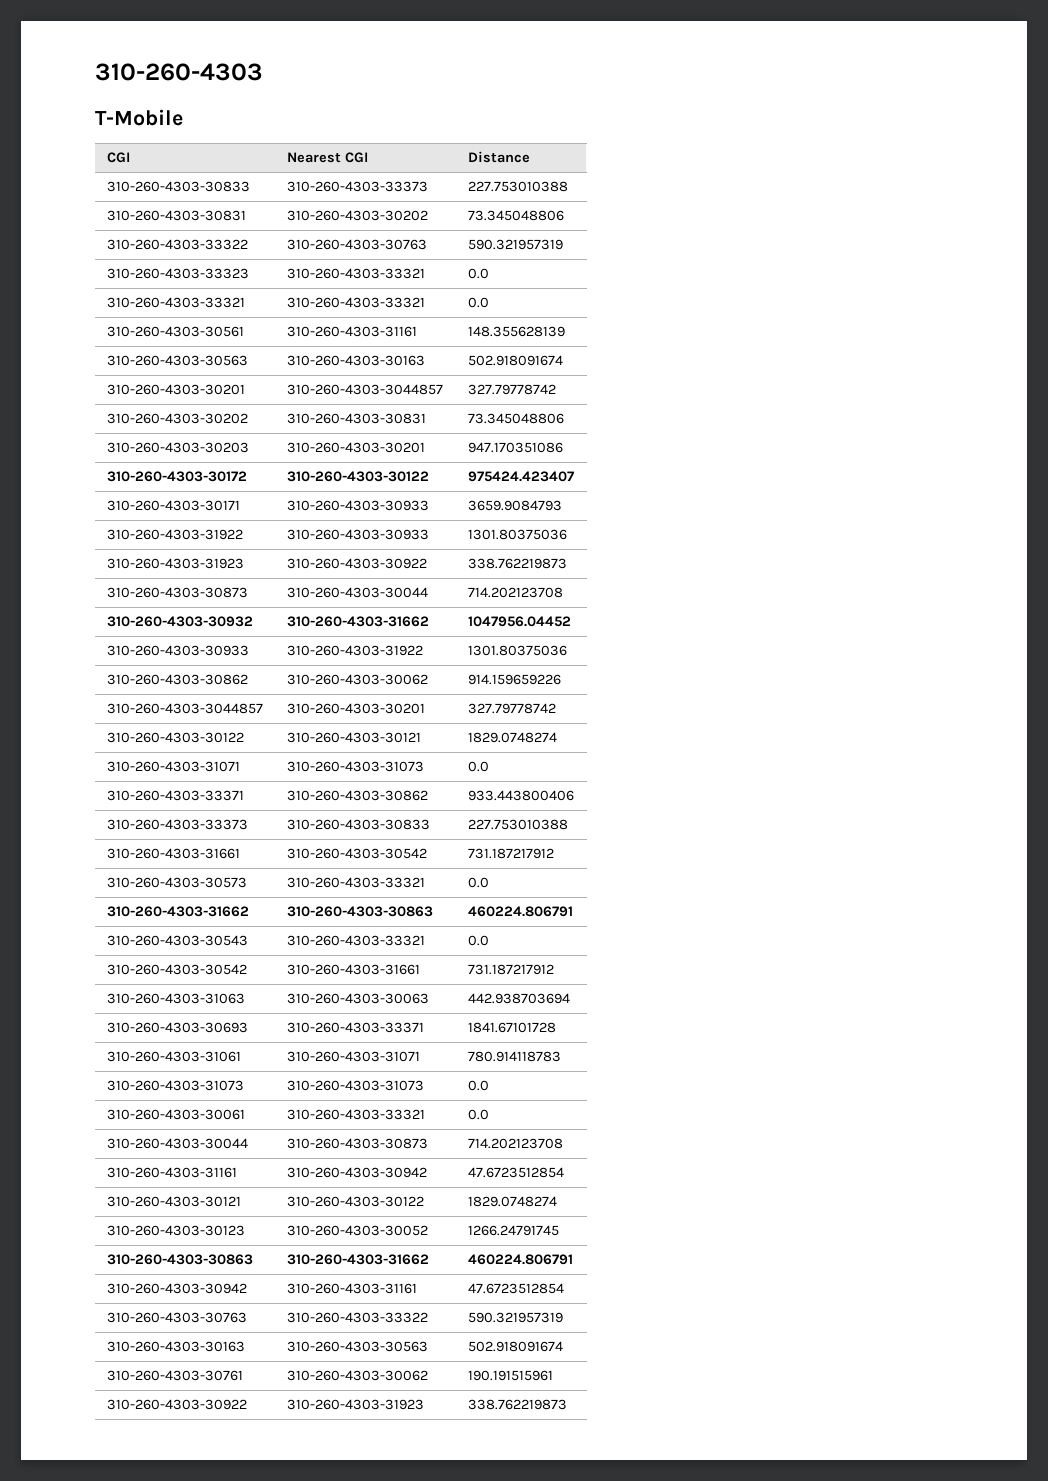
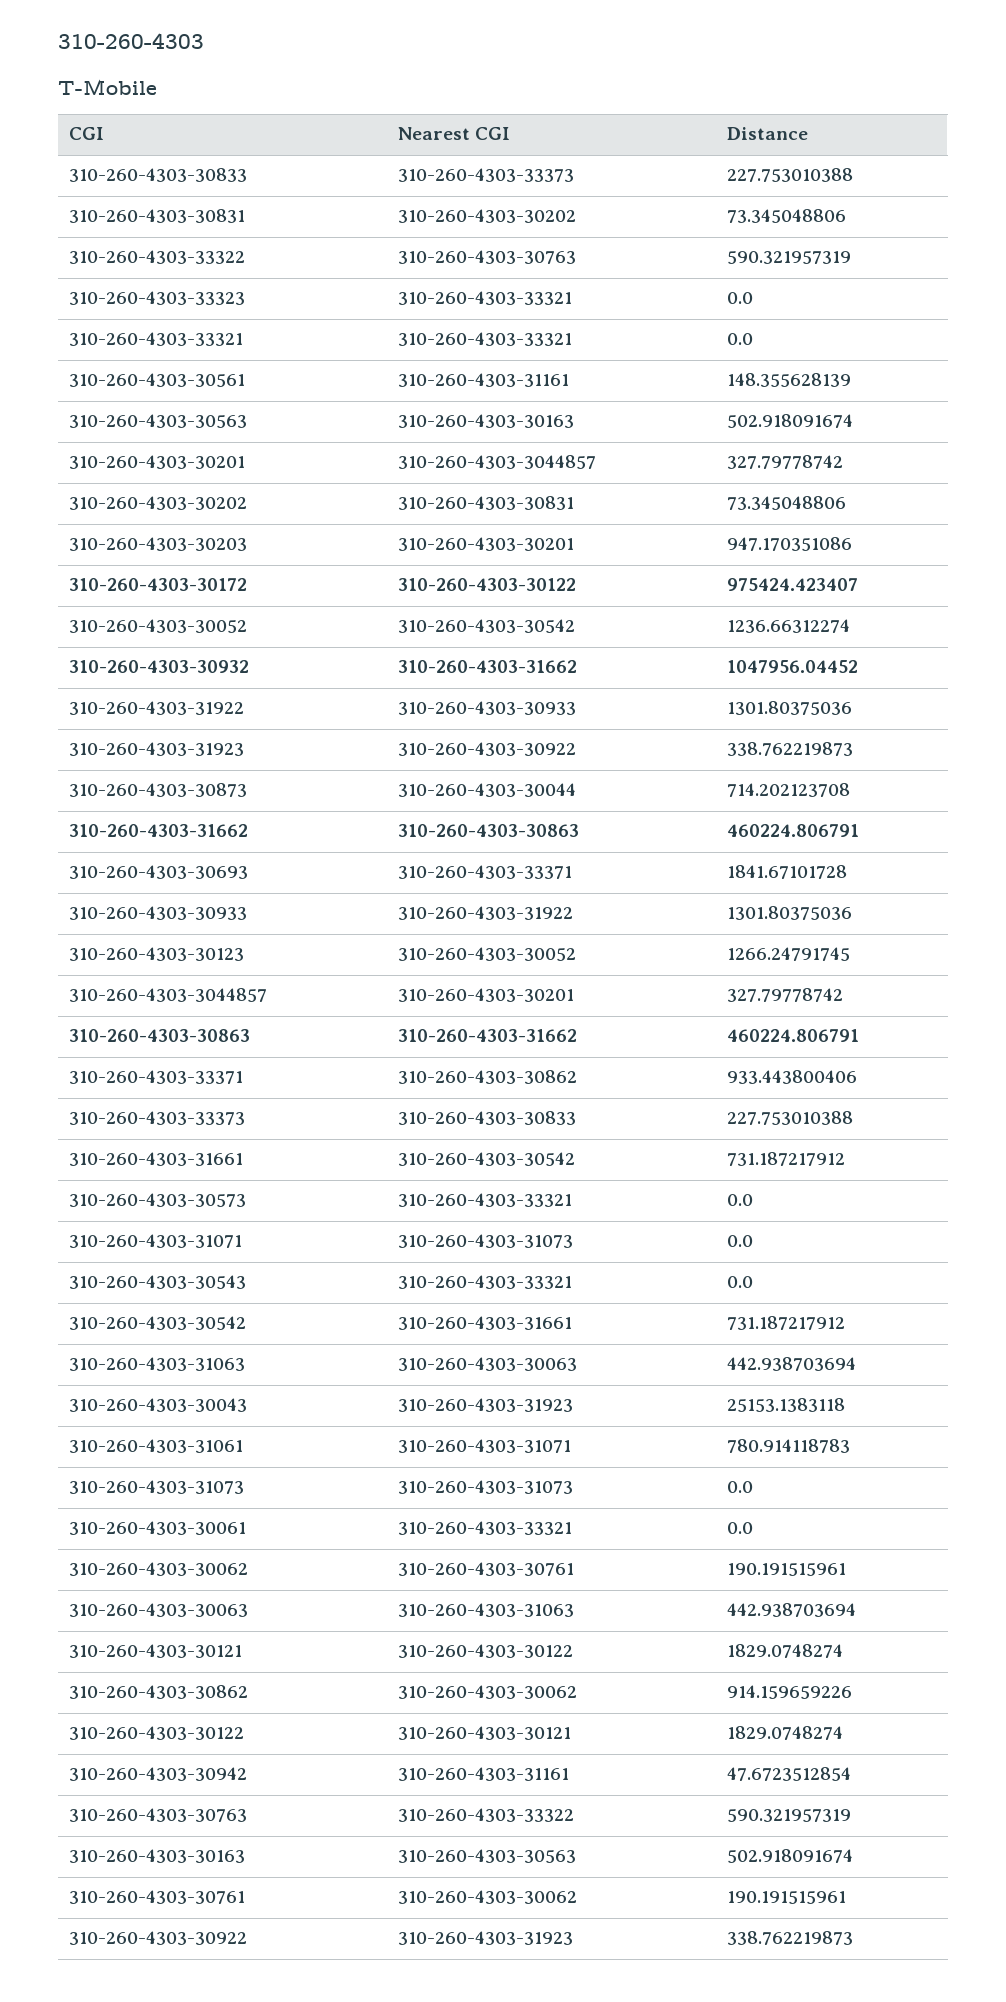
[106,500,240,511] [286,500,429,511] [467,500,562,511] 310-260-4303-30171 | 310-260-4303-30933 | 3659.9084793 -> [68,619,247,633] [397,619,575,633] [726,619,850,633] [68,660,249,673] [397,660,577,673] [726,660,858,673] 310-260-4303-30052 | 310-260-4303-30542 | 1236.66312274 // 310-260-4303-30932 | 310-260-4303-31662 | 1047956.04452
[106,616,253,627] [286,616,429,627] [467,616,571,627] 310-260-4303-30932 | 310-260-4303-31662 | 1047956.04452 -> [68,824,248,837] [397,824,579,837] [726,824,859,837] [68,865,248,879] [397,865,572,879] [726,865,847,879] 310-260-4303-31662 | 310-260-4303-30863 | 460224.806791 // 310-260-4303-30693 | 310-260-4303-33371 | 1841.67101728
[106,674,248,685] [286,674,428,685] [467,674,561,685] 310-260-4303-30862 | 310-260-4303-30062 | 914.159659226 -> [68,947,244,961] [397,947,576,961] [726,947,850,961] 310-260-4303-30123 | 310-260-4303-30052 | 1266.24791745
[106,732,244,743] [286,732,421,743] [467,732,557,743] [106,761,240,772] [286,761,424,772] [467,761,489,772] 310-260-4303-30122 | 310-260-4303-30121 | 1829.0748274 // 310-260-4303-31071 | 310-260-4303-31073 | 0.0 -> [68,1029,250,1042] [397,1029,577,1042] [726,1029,859,1042] 310-260-4303-30863 | 310-260-4303-31662 | 460224.806791
[106,906,249,917] [286,906,433,917] [467,906,573,917] 310-260-4303-31662 | 310-260-4303-30863 | 460224.806791 -> [68,1234,242,1248] [397,1234,573,1248] [726,1235,753,1247] 310-260-4303-31071 | 310-260-4303-31073 | 0.0
[106,1022,248,1033] [286,1022,424,1033] [467,1022,556,1033] 310-260-4303-30693 | 310-260-4303-33371 | 1841.67101728 -> [68,1398,247,1412] [397,1398,573,1412] [726,1398,845,1412] 310-260-4303-30043 | 310-260-4303-31923 | 25153.1383118
[106,1138,248,1149] [286,1138,428,1149] [467,1138,563,1149] [106,1167,237,1178] [286,1167,427,1178] [467,1167,564,1178] [106,1196,241,1207] [286,1196,424,1207] [467,1196,557,1207] [106,1225,245,1236] [286,1225,428,1236] [467,1225,559,1236] [106,1254,253,1265] [286,1254,429,1265] [467,1254,573,1265] 310-260-4303-30044 | 310-260-4303-30873 | 714.202123708 // 310-260-4303-31161 | 310-260-4303-30942 | 47.6723512854 // 310-260-4303-30121 | 310-260-4303-30122 | 1829.0748274 // 310-260-4303-30123 | 310-260-4303-30052 | 1266.24791745 // 310-260-4303-30863 | 310-260-4303-31662 | 460224.806791 -> [68,1562,248,1576] [397,1562,574,1576] [726,1563,846,1576] [68,1603,248,1617] [397,1603,574,1617] [726,1603,856,1617] [68,1644,242,1658] [397,1644,573,1658] [726,1644,843,1658] [68,1685,248,1699] [397,1685,577,1699] [726,1685,852,1699] [68,1726,244,1740] [397,1726,571,1740] [726,1726,843,1740] 310-260-4303-30062 | 310-260-4303-30761 | 190.191515961 // 310-260-4303-30063 | 310-260-4303-31063 | 442.938703694 // 310-260-4303-30121 | 310-260-4303-30122 | 1829.0748274 // 310-260-4303-30862 | 310-260-4303-30062 | 914.159659226 // 310-260-4303-30122 | 310-260-4303-30121 | 1829.0748274

